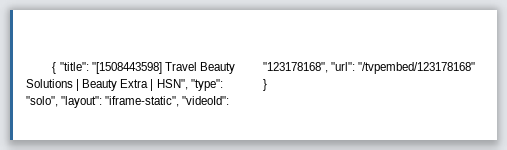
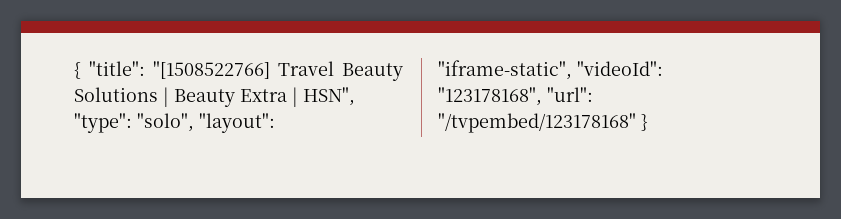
[91,62,162,74] "[1508443598] -> [153,61,270,79] "[1508522766]

